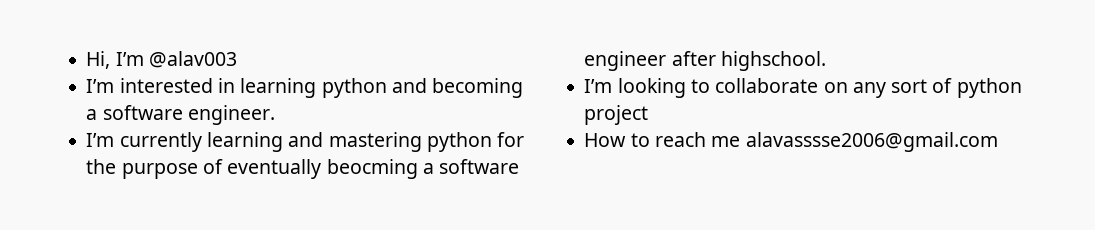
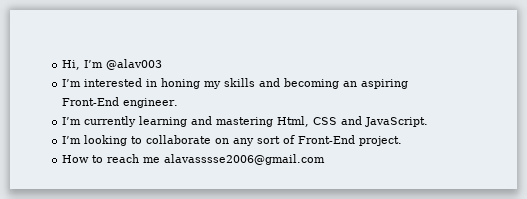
[240,78,524,98] [86,105,183,120] learning python and becoming a software -> [161,78,409,89] [62,97,120,106] honing my skills and becoming an aspiring Front-End
[426,132,525,152] [86,159,520,179] [584,51,826,71] python for the purpose of eventually beocming a software engineer after highschool. -> [277,116,429,127] Html, CSS and JavaScript.
[956,78,1022,98] [584,105,649,125] python project -> [298,135,403,146] Front-End project.

